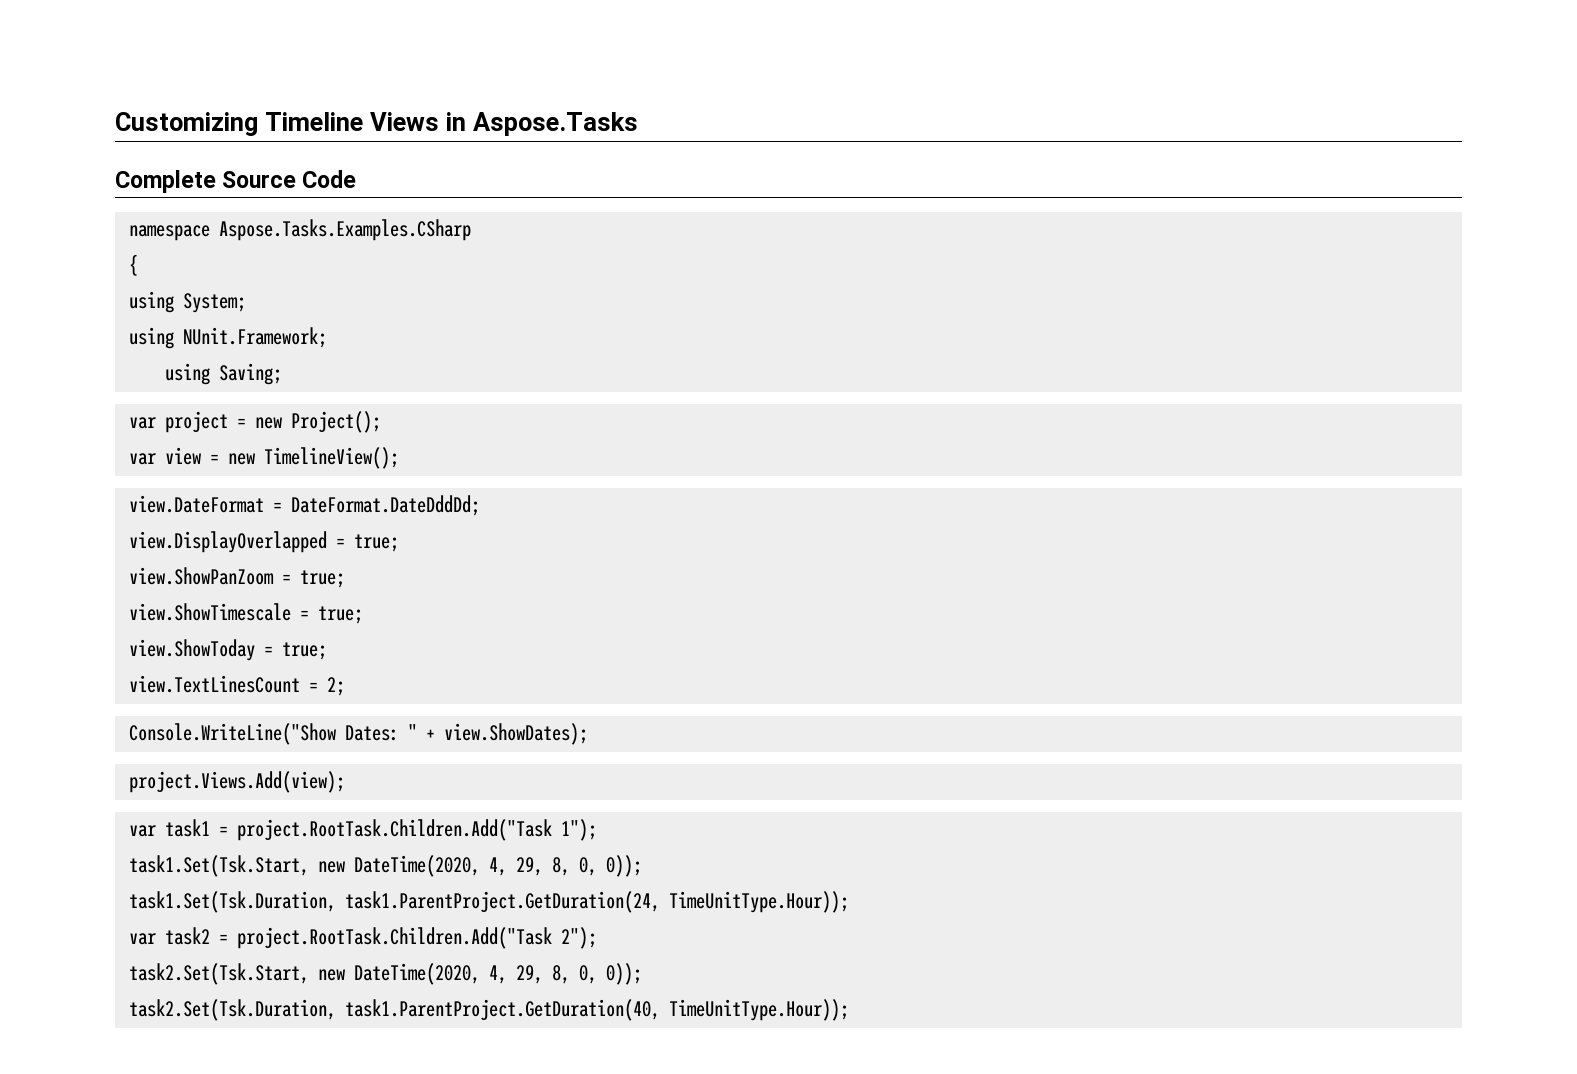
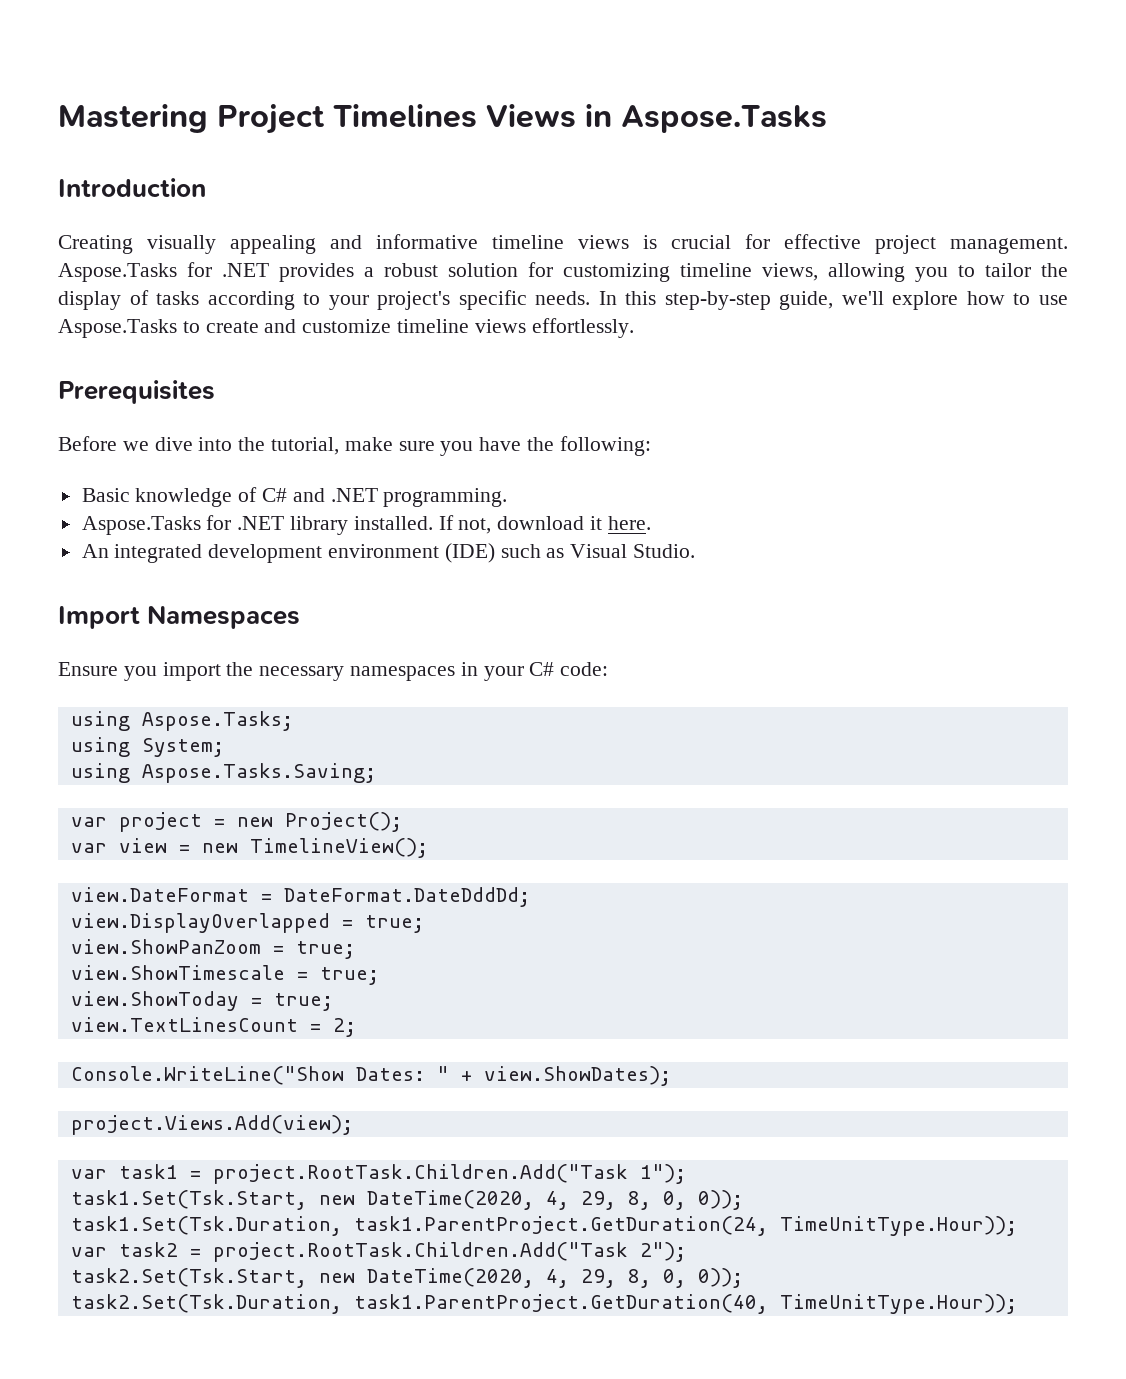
[115,112,363,136] Customizing Timeline -> [58,104,477,134] Mastering Project Timelines
[115,170,357,193] [128,219,471,241] [128,254,138,276] Complete Source Code // namespace Aspose.Tasks.Examples.CSharp // { -> [58,178,206,197] [58,234,1068,254] [58,262,1068,282] [58,290,1068,310] [58,318,634,338] [58,380,215,404] [58,436,651,456] [81,487,508,507] [81,515,651,535] [81,543,696,563] [58,605,301,629] [58,662,609,681] [70,711,293,731] Introduction // Creating visually appealing and informative timeline views is crucial for effective project management. Aspose.Tasks for .NET provides a robust solution for customizing timeline views, allowing you to tailor the display of tasks according to your project's specific needs. In this step-by-step guide, we'll explore how to use Aspose.Tasks to create and customize timeline views effortlessly. // Prerequisites // Before we dive into the tutorial, make sure you have the following: // Basic knowledge of C# and .NET programming. // Aspose.Tasks for .NET library installed. If not, download it here. // An integrated development environment (IDE) such as Visual Studio. // Import Namespaces // Ensure you import the necessary namespaces in your C# code: // using Aspose.Tasks;
[182,327,327,348] [164,363,282,385] NUnit.Framework; // using Saving; -> [141,763,376,783] Aspose.Tasks.Saving;

